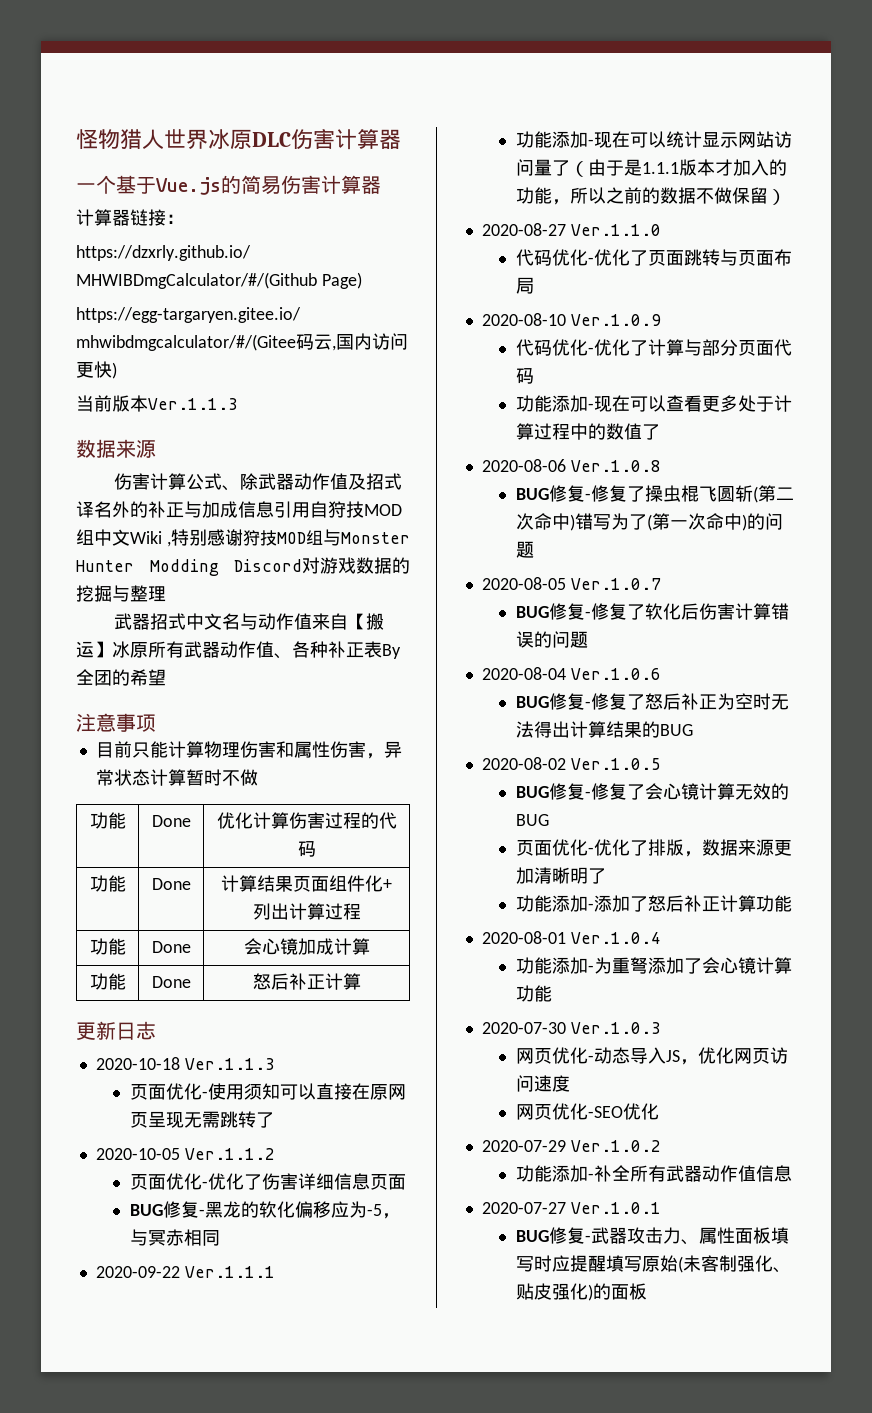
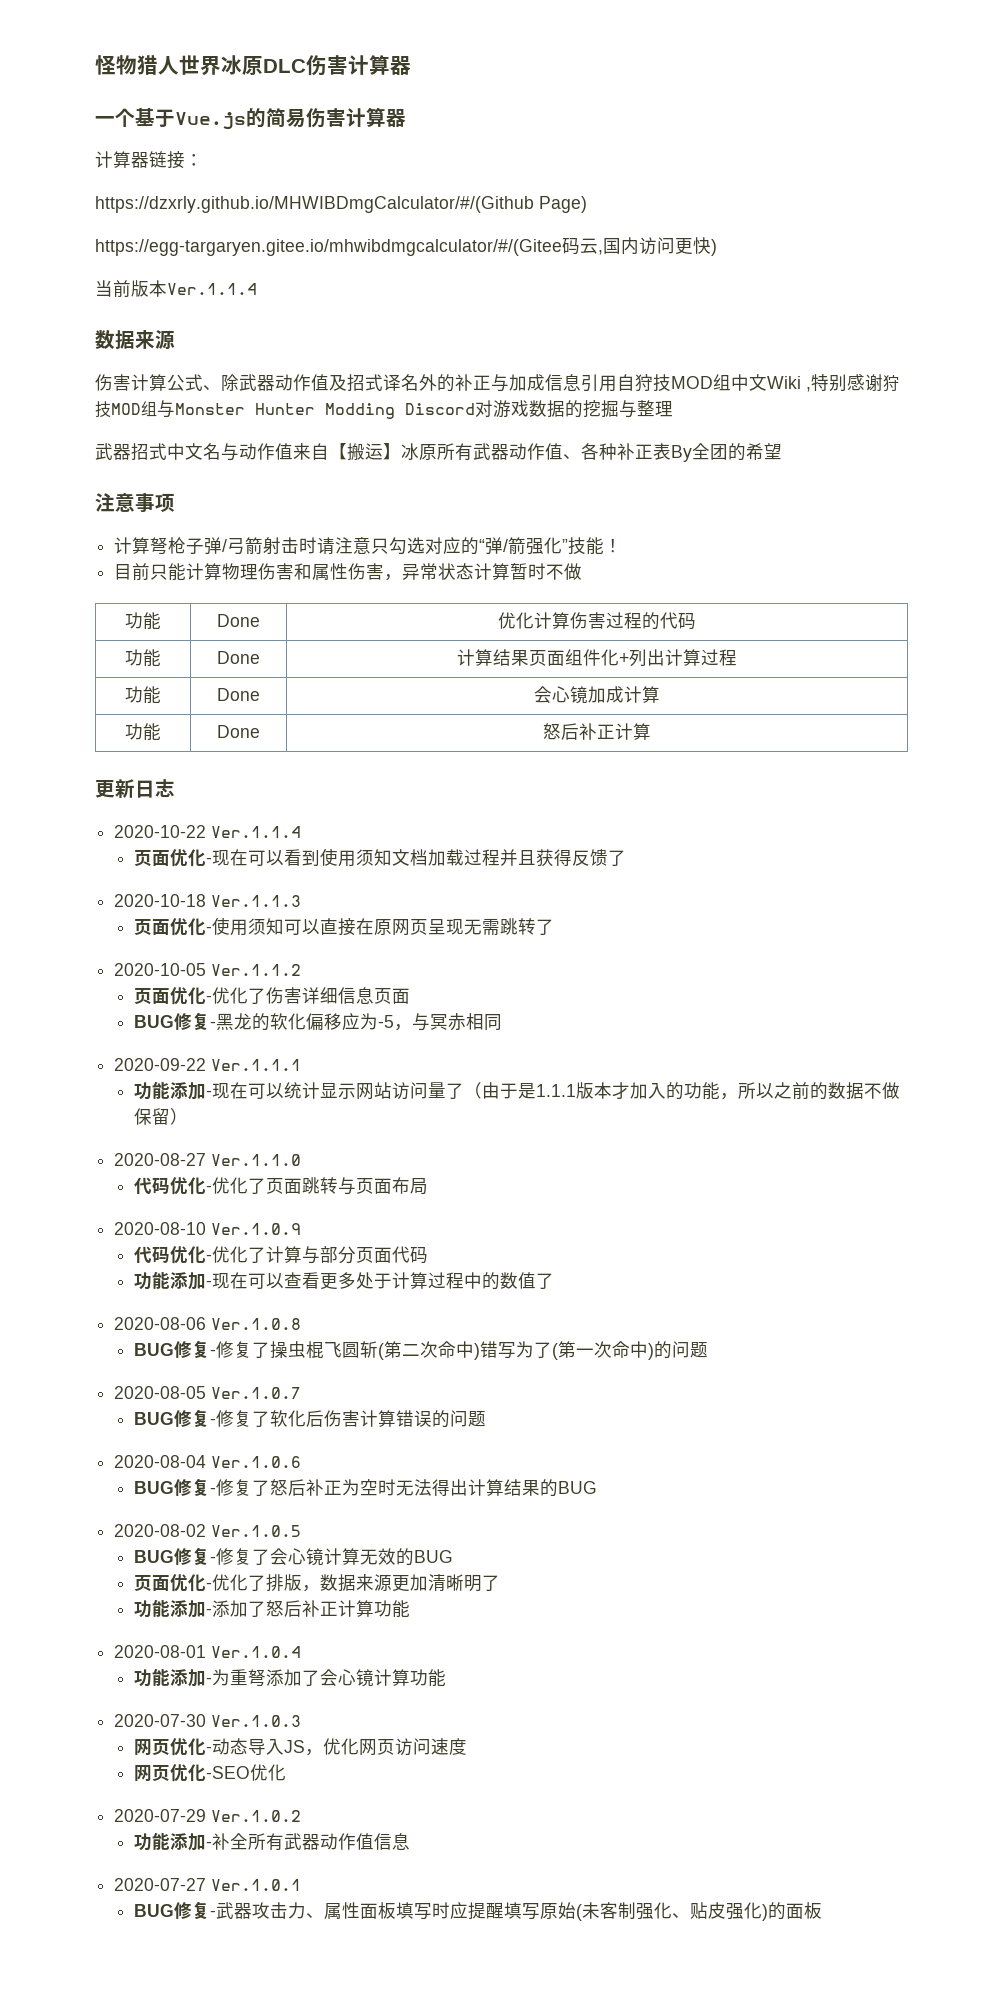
[148,398,238,410] Ver.1.1.3 -> [167,283,257,295] Ver.1.1.4
(156, 723) none -> [114,537,623,555] // 计算弩枪子弹/弓箭射击时请注意只勾选对应的“弹/箭强化”技能！
(156, 1030) none -> [114,825,302,838] [134,848,627,867] // 2020-10-22 Ver.1.1.4 // 页面优化-现在可以看到使用须知文档加载过程并且获得反馈了

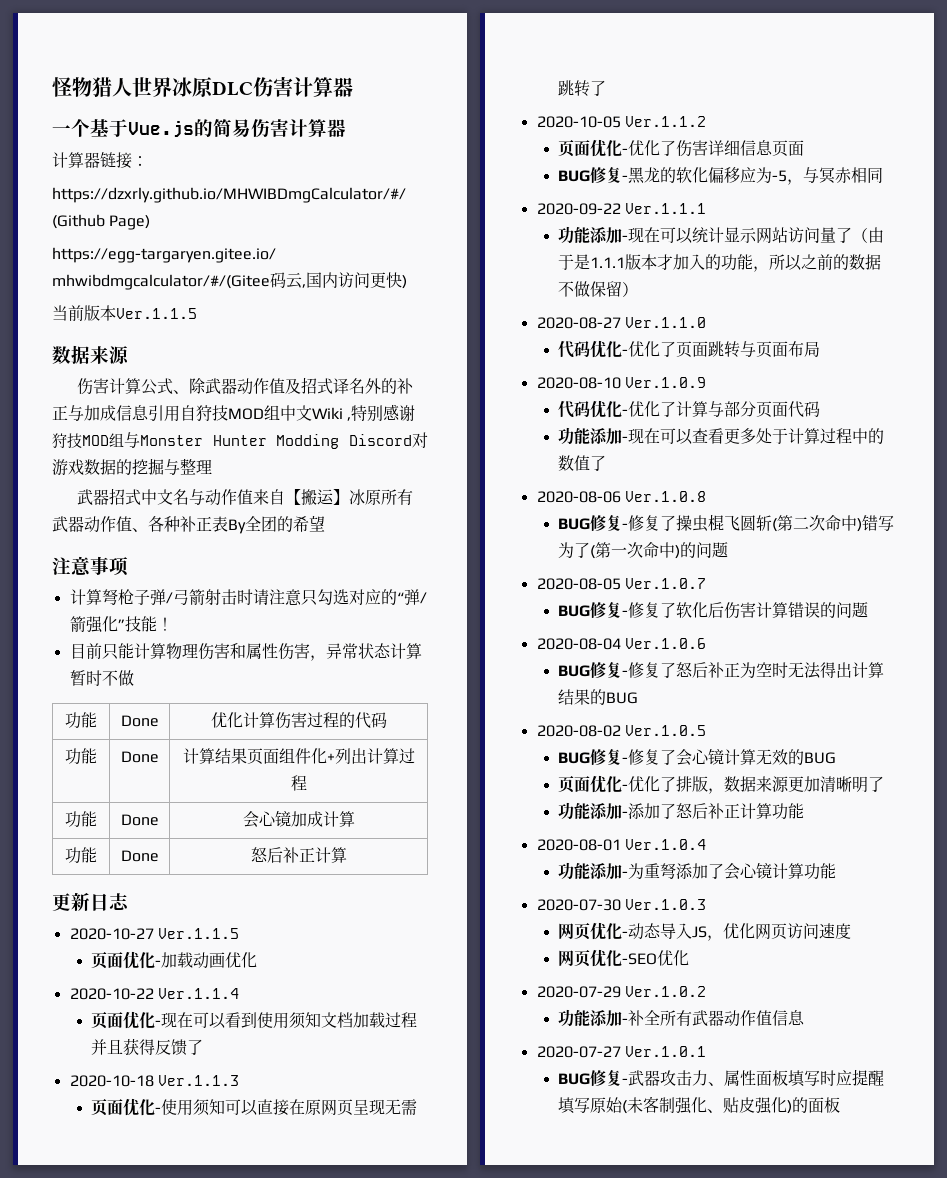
[167,283,257,295] Ver.1.1.4 -> [116,308,197,319] Ver.1.1.5
(175, 788) none -> [69,928,239,940] [91,951,258,969] // 2020-10-27 Ver.1.1.5 // 页面优化-加载动画优化

